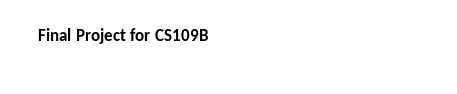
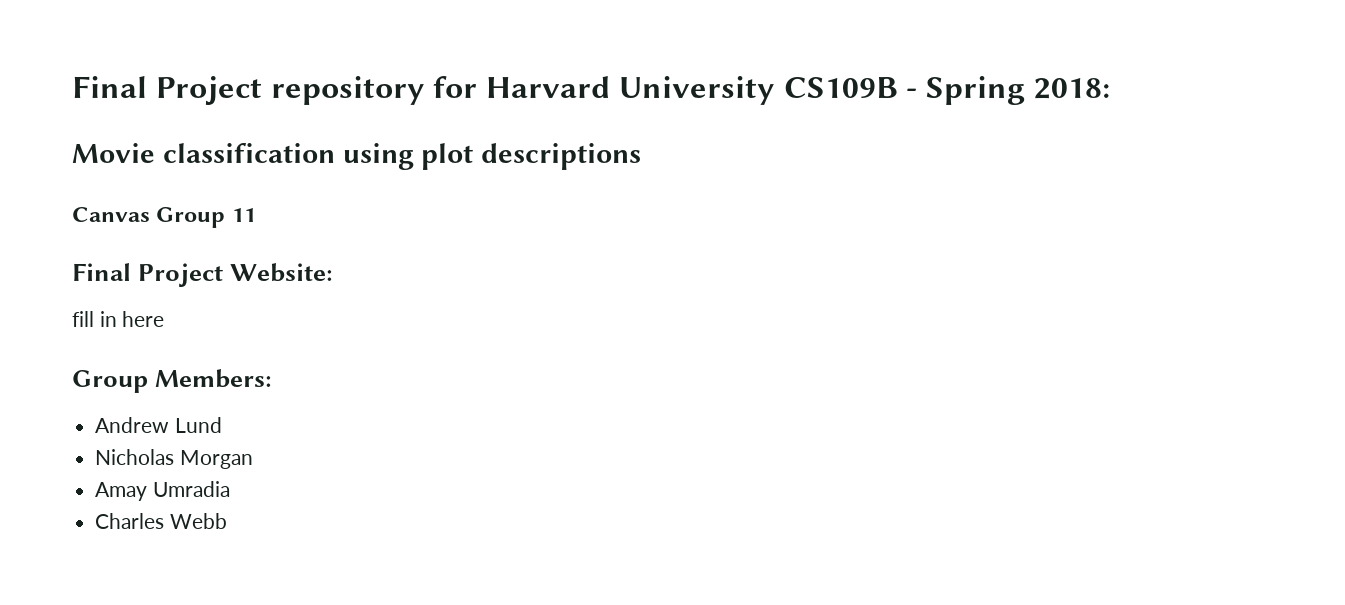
[38,28,209,44] Final Project for CS109B -> [72,76,1110,105] [72,143,642,170] [72,207,256,228] [72,263,334,287] [72,311,165,327] [72,369,273,393] [95,417,222,433] [95,449,253,469] [95,481,230,501] [95,513,227,529] Final Project repository for Harvard University CS109B - Spring 2018: // Movie classification using plot descriptions // Canvas Group 11 // Final Project Website: // fill in here // Group Members: // Andrew Lund // Nicholas Morgan // Amay Umradia // Charles Webb

